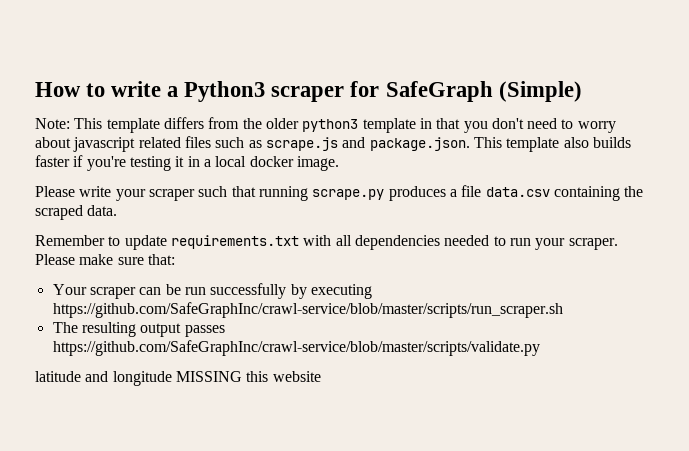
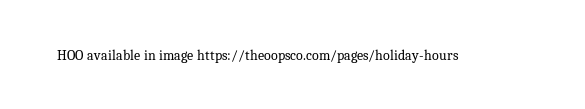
[35,81,582,102] [35,117,616,133] [35,136,631,152] [35,155,339,171] [35,185,644,201] [35,205,118,220] [35,235,618,250] [35,254,175,265] [52,283,372,299] [52,302,563,318] [52,322,225,337] [52,340,540,356] [35,371,321,386] How to write a Python3 scraper for SafeGraph (Simple) // Note: This template differs from the older python3 template in that you don't need to worry about javascript related files such as scrape.js and package.json. This template also builds faster if you're testing it in a local docker image. // Please write your scraper such that running scrape.py produces a file data.csv containing the scraped data. // Remember to update requirements.txt with all dependencies needed to run your scraper. Please make sure that: // Your scraper can be run successfully by executing https://github.com/SafeGraphInc/crawl-service/blob/master/scripts/run_scraper.sh // The resulting output passes https://github.com/SafeGraphInc/crawl-service/blob/master/scripts/validate.py // latitude and longitude MISSING this website -> [57,49,460,63] HOO available in image https://theoopsco.com/pages/holiday-hours

